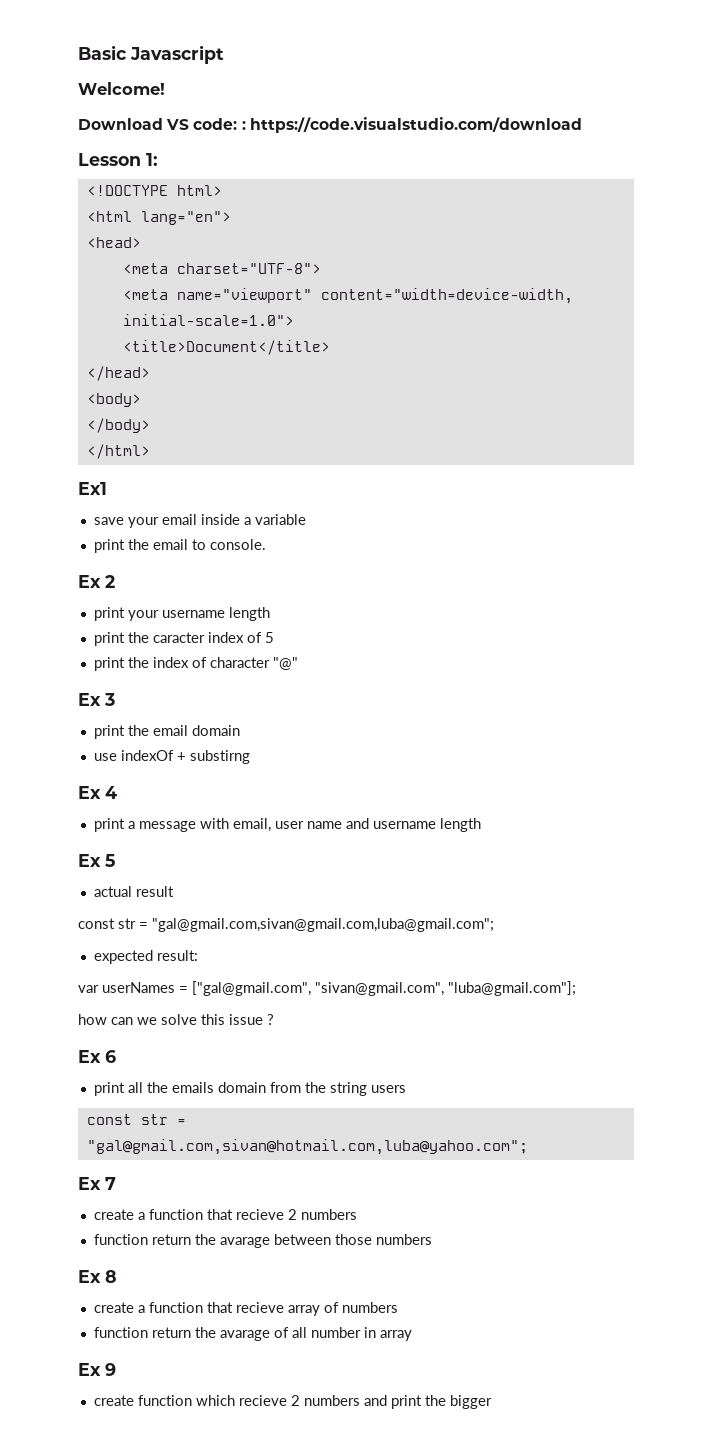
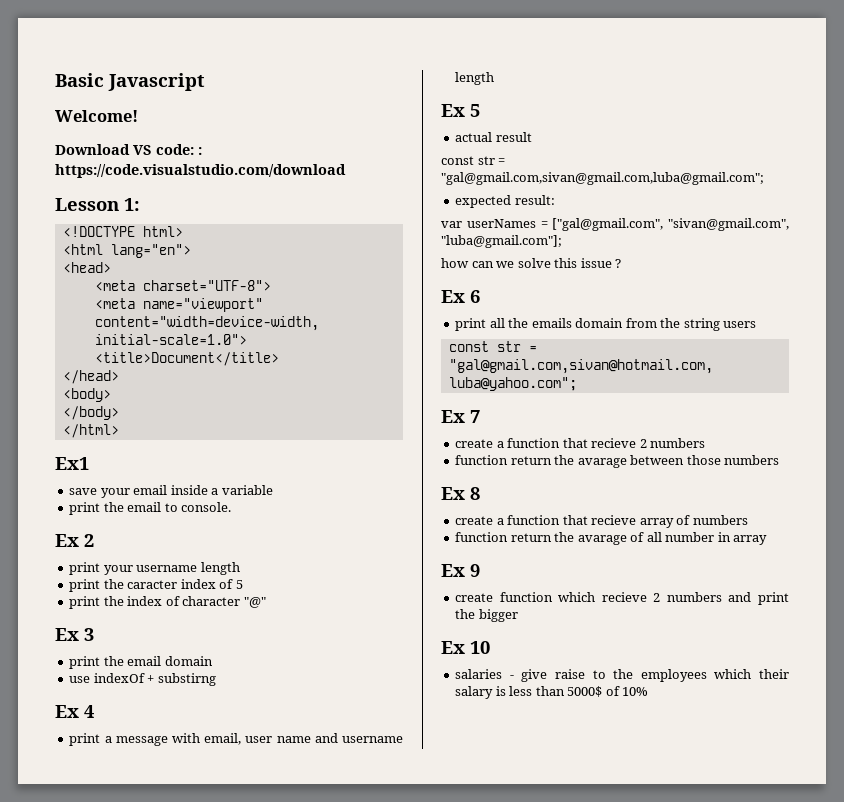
(492, 1402) none -> [441,641,490,654] [455,669,789,682] [455,686,649,699] // Ex 10 // salaries - give raise to the employees which their salary is less than 5000$ of 10%

